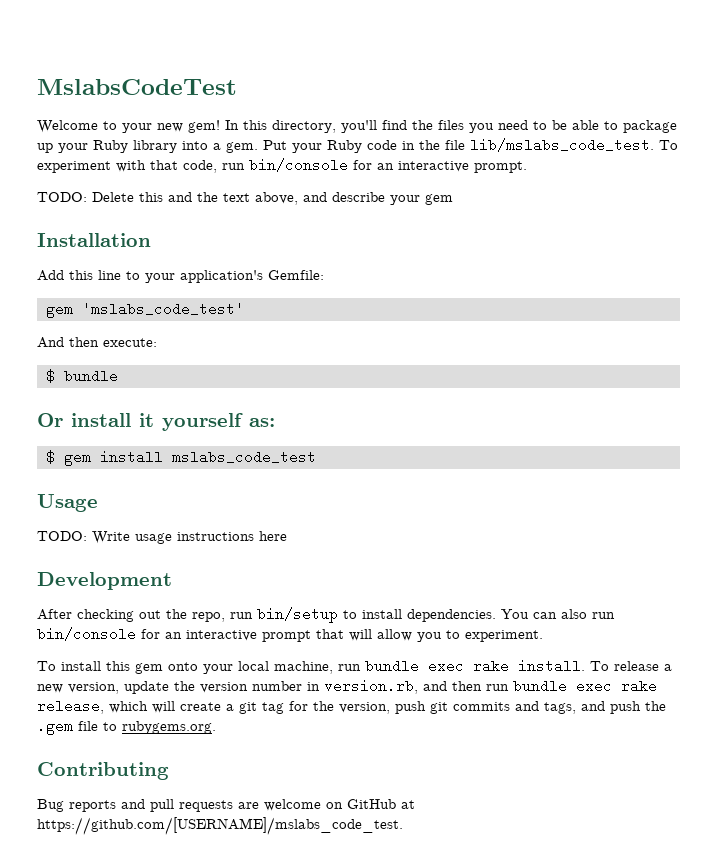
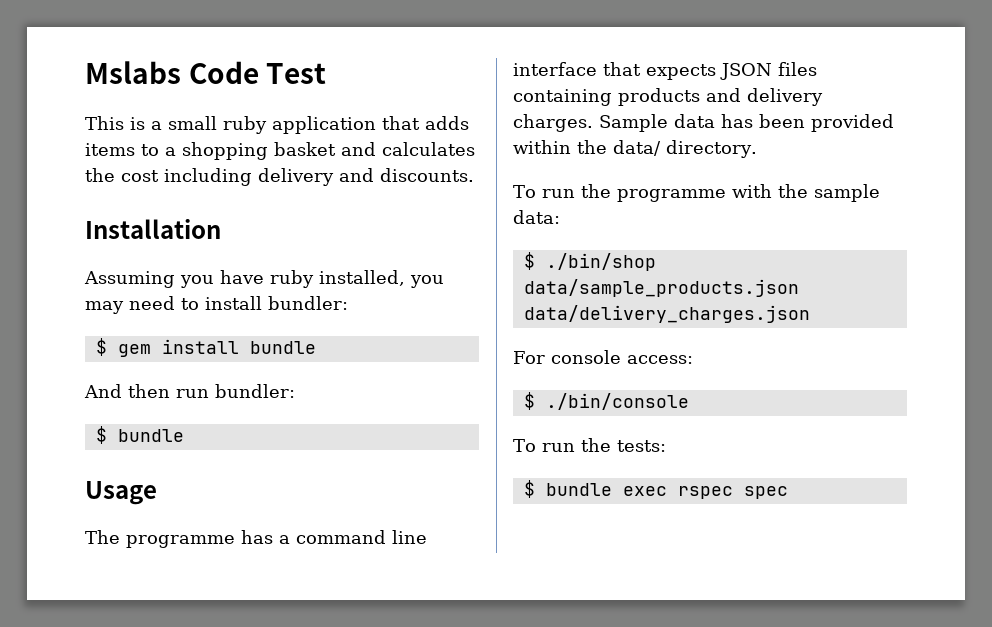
[37,79,237,95] [37,120,677,133] [37,138,678,153] [37,158,527,173] [37,192,453,205] [37,233,151,247] [37,270,324,283] [46,302,244,318] MslabsCodeTest // Welcome to your new gem! In this directory, you'll find the files you need to be able to package up your Ruby library into a gem. Put your Ruby code in the file lib/mslabs_code_test. To experiment with that code, run bin/console for an interactive prompt. // TODO: Delete this and the text above, and describe your gem // Installation // Add this line to your application's Gemfile: // gem 'mslabs_code_test' -> [85,61,327,84] [85,116,469,134] [85,142,475,160] [85,168,474,186] [85,219,221,239] [84,270,444,288] [85,296,348,314] [95,338,316,357] Mslabs Code Test // This is a small ruby application that adds items to a shopping basket and calculates the cost including delivery and discounts. // Installation // Assuming you have ruby installed, you may need to install bundler: // $ gem install bundle
[103,338,157,347] execute: -> [176,384,295,398] run bundler:
[37,413,275,431] [46,450,316,466] [37,494,98,512] [37,531,287,544] [37,572,172,590] [37,607,615,623] [37,627,543,642] [37,659,672,674] [37,679,657,694] [37,699,666,714] [37,719,216,735] [37,762,169,780] [37,799,415,812] [37,817,403,835] Or install it yourself as: // $ gem install mslabs_code_test // Usage // TODO: Write usage instructions here // Development // After checking out the repo, run bin/setup to install dependencies. You can also run bin/console for an interactive prompt that will allow you to experiment. // To install this gem onto your local machine, run bundle exec rake install. To release a new version, update the version number in version.rb, and then run bundle exec rake release, which will create a git tag for the version, push git commits and tags, and push the .gem file to rubygems.org. // Contributing // Bug reports and pull requests are welcome on GitHub at https://github.com/[USERNAME]/mslabs_code_test. -> [85,481,157,505] [85,530,427,548] [513,62,817,80] [513,88,823,106] [513,114,894,132] [513,140,757,158] [513,184,880,202] [513,210,560,224] [523,252,656,271] [523,279,799,297] [523,305,810,323] [513,350,693,364] [523,392,689,410] [513,438,666,452] [523,480,788,499] Usage // The programme has a command line interface that expects JSON files containing products and delivery charges. Sample data has been provided within the data/ directory. // To run the programme with the sample data: // $ ./bin/shop data/sample_products.json data/delivery_charges.json // For console access: // $ ./bin/console // To run the tests: // $ bundle exec rspec spec

